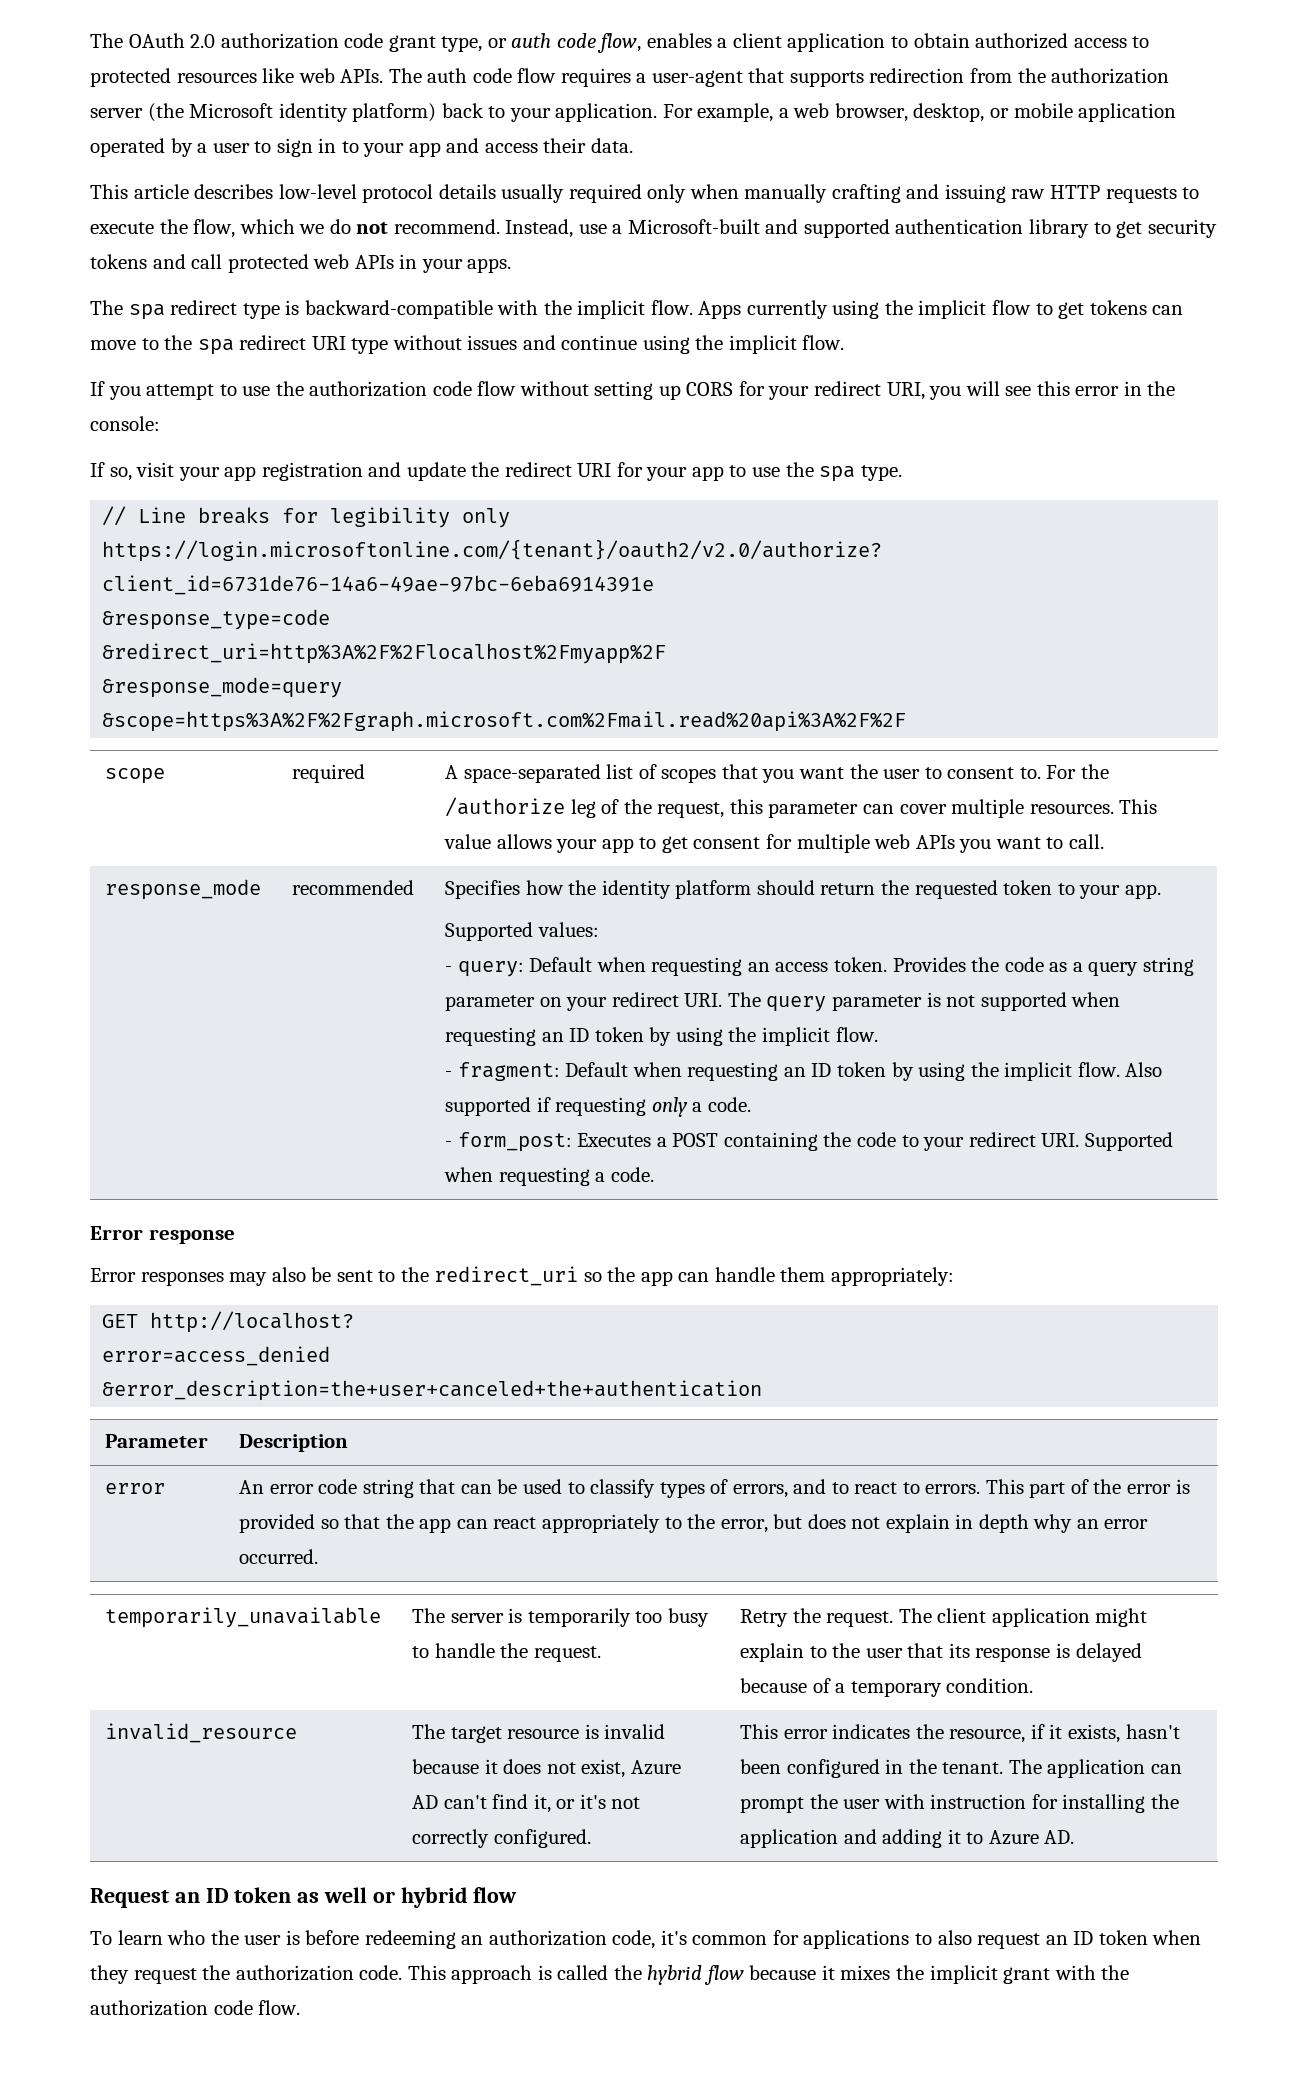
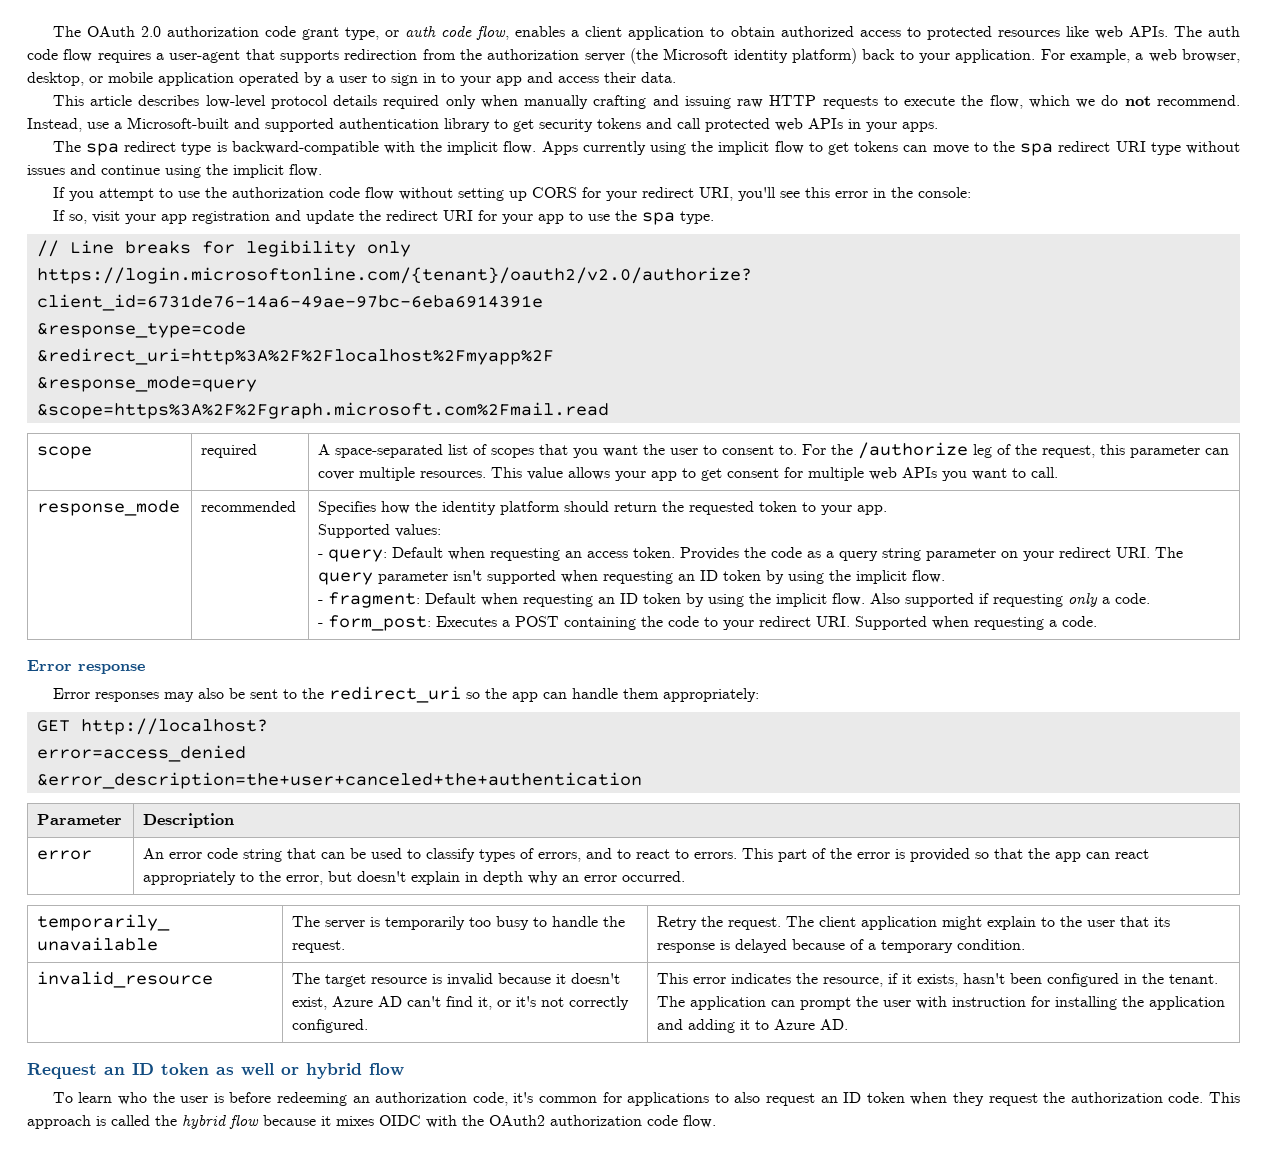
[501,184,565,203] usually -> (378, 100) none
[929,381,1000,400] you will -> [737,187,776,201] you'll
[102,711,907,732] &scope=https%3A%2F%2Fgraph.microsoft.com%2Fmail.read%20api%3A%2F%2F -> [36,402,609,419] &scope=https%3A%2F%2Fgraph.microsoft.com%2Fmail.read
[926,992,976,1007] is not -> [453,570,483,581] isn't
[807,1514,881,1529] does not -> [357,871,407,882] doesn't
[503,1759,576,1774] does not -> [571,973,621,984] doesn't
[896,1965,1130,1984] the implicit grant with the -> [379,1115,545,1128] OIDC with the OAuth2

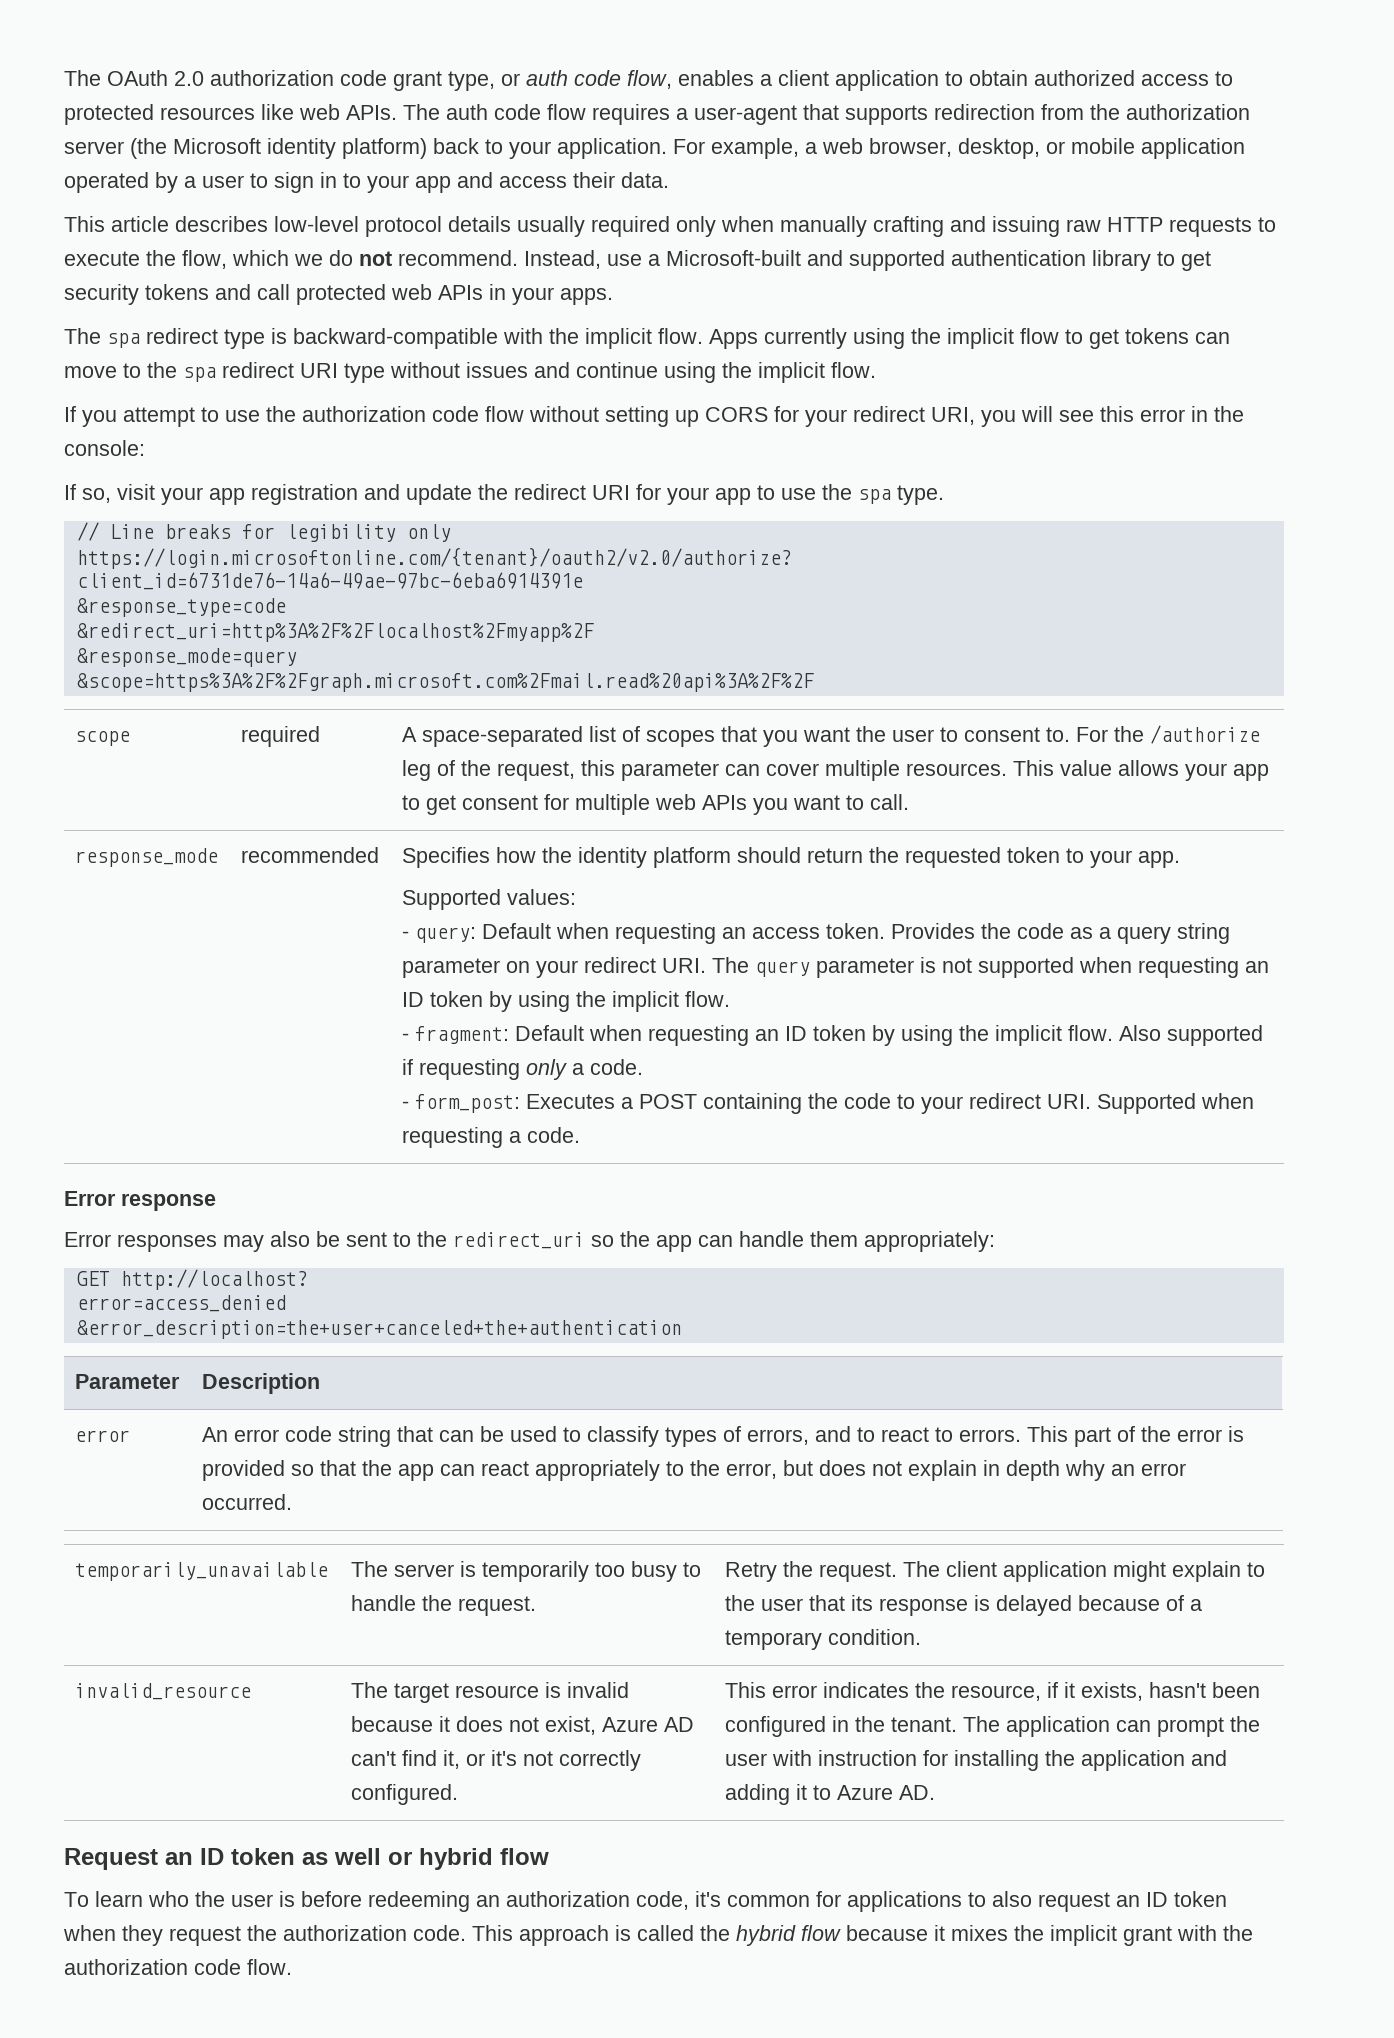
(378, 100) none -> [517,216,585,237] usually
[737,187,776,201] you'll -> [981,406,1053,427] you will
[36,402,609,419] &scope=https%3A%2F%2Fgraph.microsoft.com%2Fmail.read -> [76,673,814,692] &scope=https%3A%2F%2Fgraph.microsoft.com%2Fmail.read%20api%3A%2F%2F
[453,570,483,581] isn't -> [920,957,973,973] is not
[357,871,407,882] doesn't -> [819,1460,903,1476] does not
[571,973,621,984] doesn't -> [456,1716,540,1732] does not
[379,1115,545,1128] OIDC with the OAuth2 -> [1014,1925,1253,1946] the implicit grant with the

